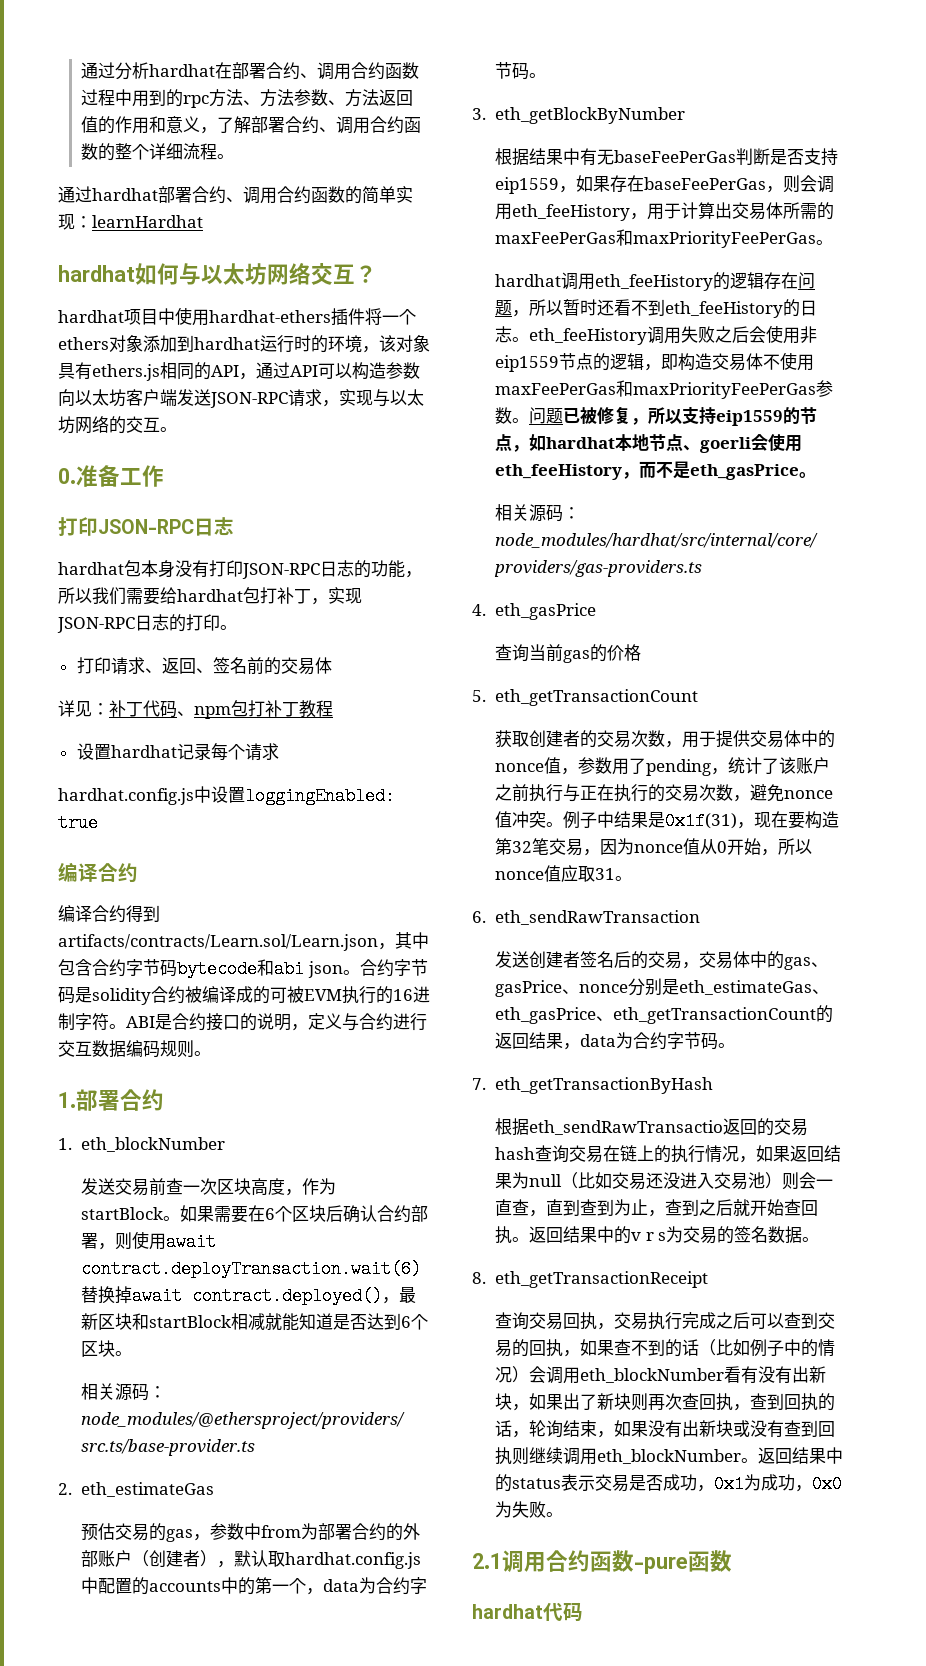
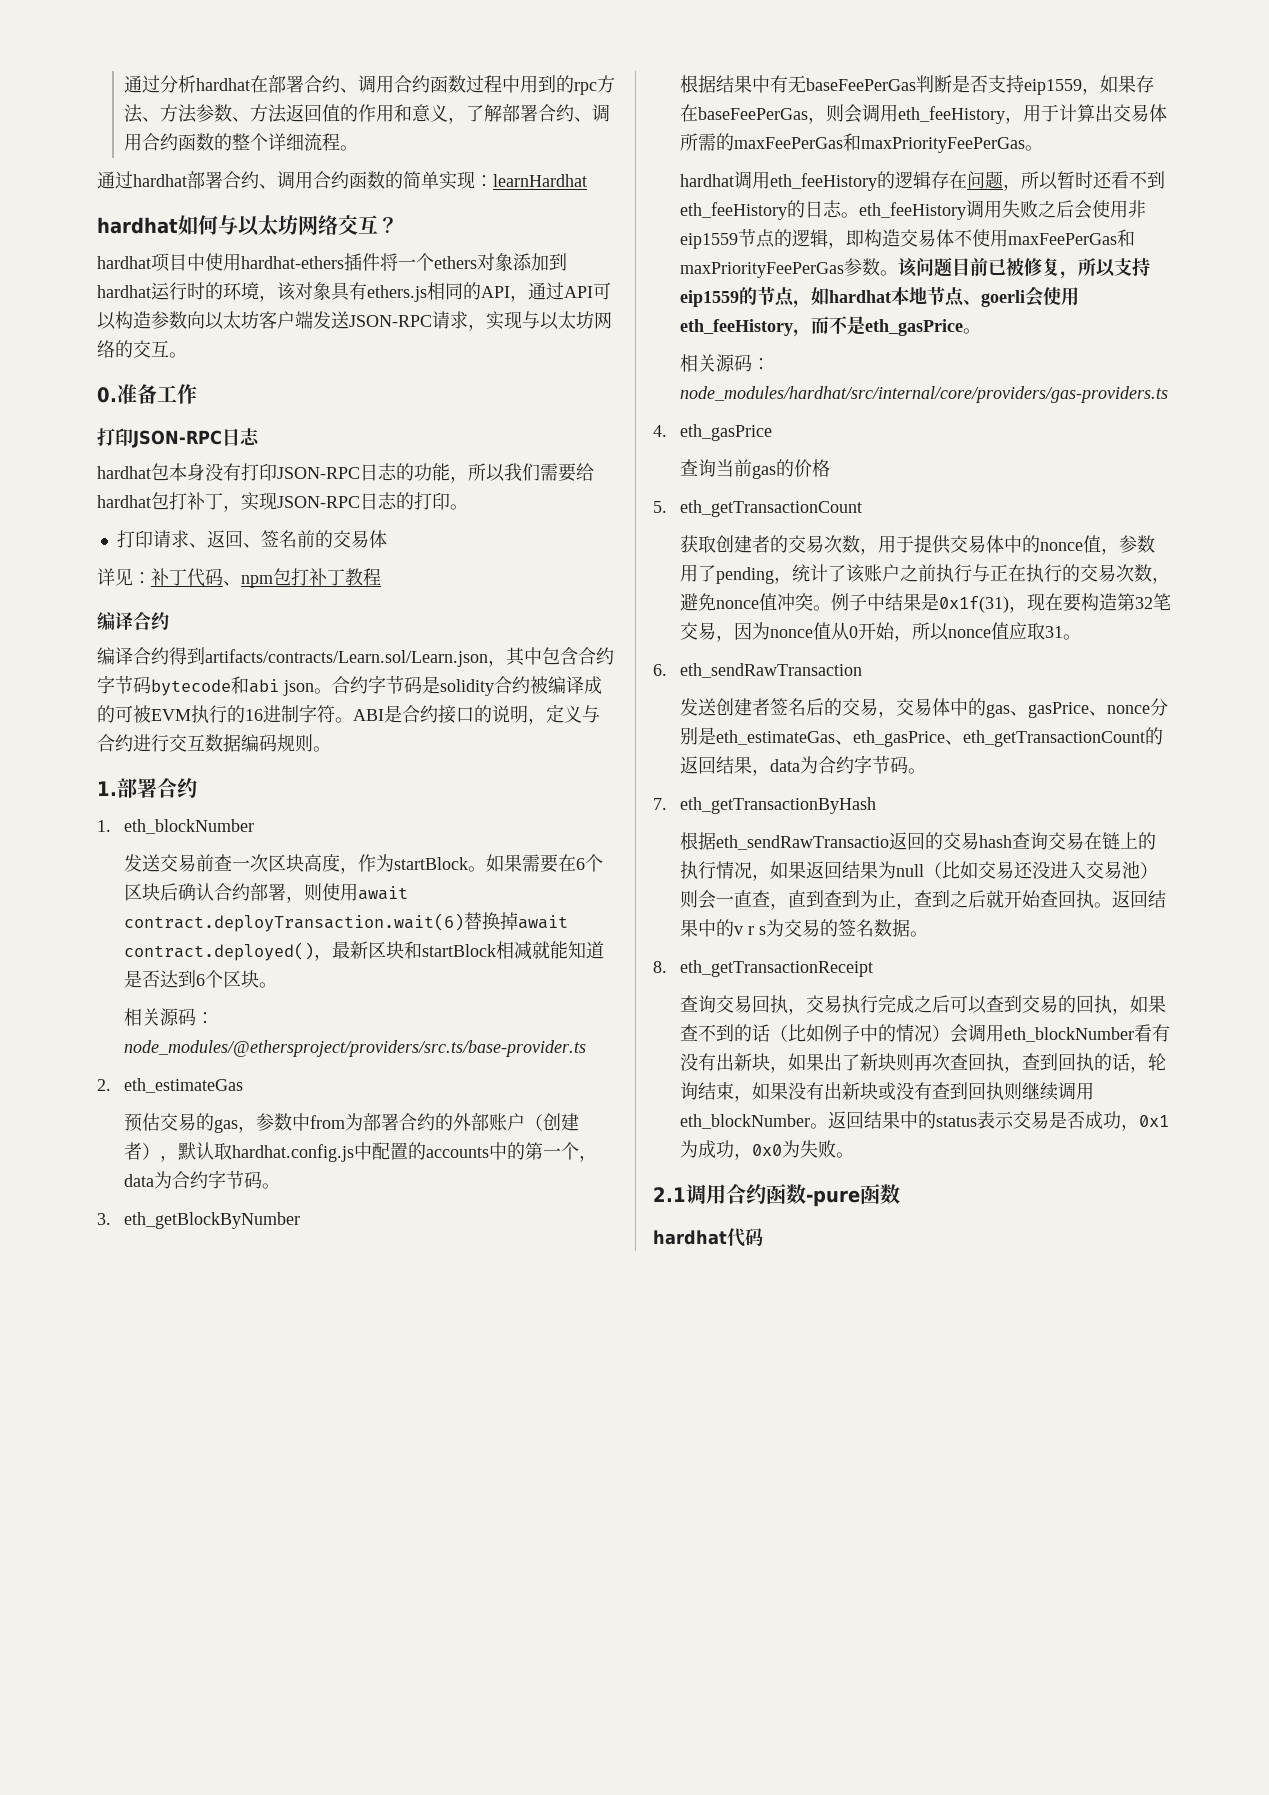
[76,743,279,761] [58,786,395,805] [58,814,98,832] // 设置hardhat记录每个请求 // hardhat.config.js中设置loggingEnabled: true -> (381, 577) none
[529,407,564,424] 问题 -> [898,257,989,277] 该问题目前

